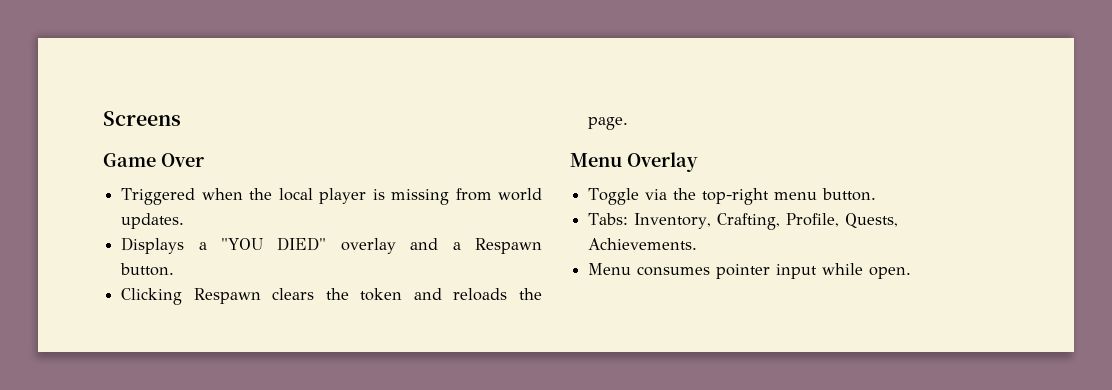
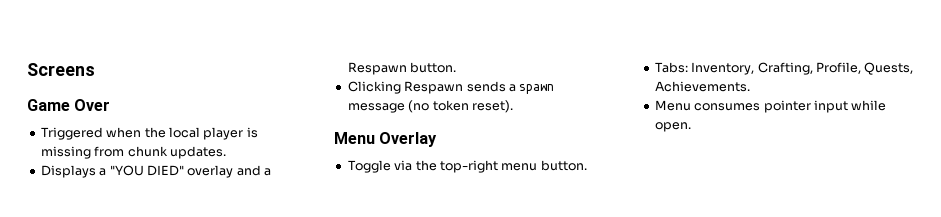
[497,188,542,201] world -> [127,146,168,157] chunk
[272,288,542,301] [588,117,629,130] clears the token and reloads the page. -> [466,81,555,94] [347,100,513,113] sends a spawn message (no token reset).

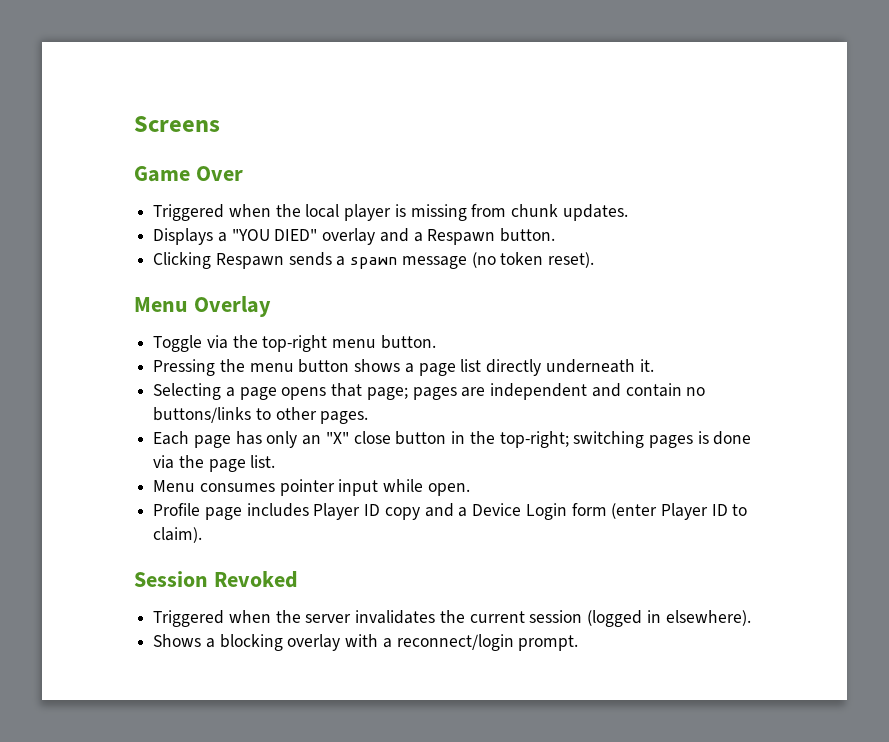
[654,62,914,75] [654,81,750,92] Tabs: Inventory, Crafting, Profile, Quests, Achievements. -> [153,359,654,376] [153,383,706,400] [153,407,369,424] [153,431,752,448] [153,455,276,472] Pressing the menu button shows a page list directly underneath it. // Selecting a page opens that page; pages are independent and contain no buttons/links to other pages. // Each page has only an "X" close button in the top-right; switching pages is done via the page list.
(691, 127) none -> [153,503,748,520] [153,527,203,543] [134,571,298,588] [153,610,751,627] [153,634,579,651] // Profile page includes Player ID copy and a Device Login form (enter Player ID to claim). // Session Revoked // Triggered when the server invalidates the current session (logged in elsewhere). // Shows a blocking overlay with a reconnect/login prompt.

